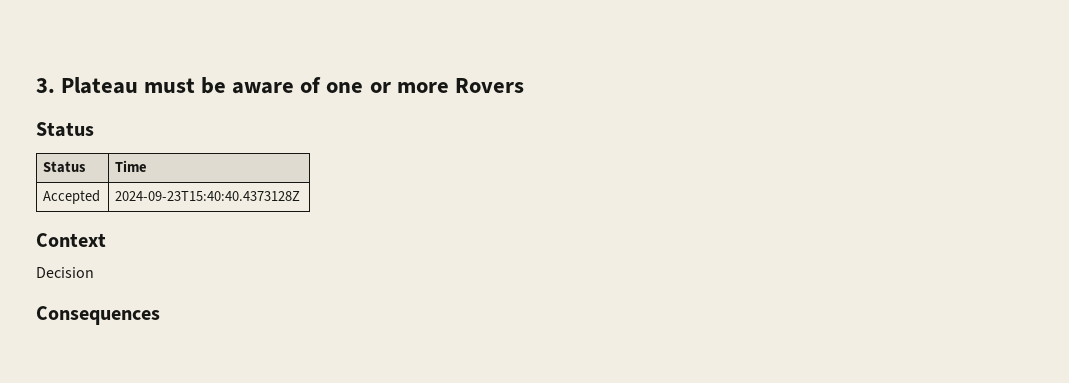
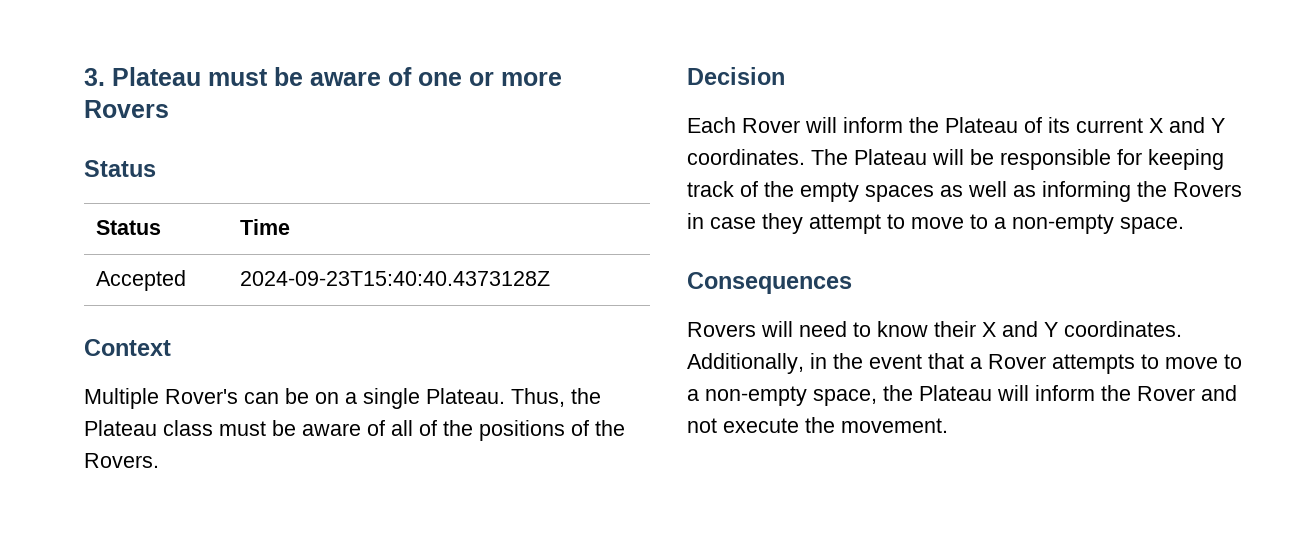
[36,267,94,278] [36,306,160,325] Decision // Consequences -> [84,388,601,409] [84,420,625,441] [84,453,159,468] [687,67,785,85] [687,117,1225,133] [687,149,1224,170] [687,181,1242,202] [687,213,1184,234] [687,272,852,294] [687,321,1182,337] [687,353,1242,374] [687,385,1237,406] [687,417,948,433] Multiple Rover's can be on a single Plateau. Thus, the Plateau class must be aware of all of the positions of the Rovers. // Decision // Each Rover will inform the Plateau of its current X and Y coordinates. The Plateau will be responsible for keeping track of the empty spaces as well as informing the Rovers in case they attempt to move to a non-empty space. // Consequences // Rovers will need to know their X and Y coordinates. Additionally, in the event that a Rover attempts to move to a non-empty space, the Plateau will inform the Rover and not execute the movement.

